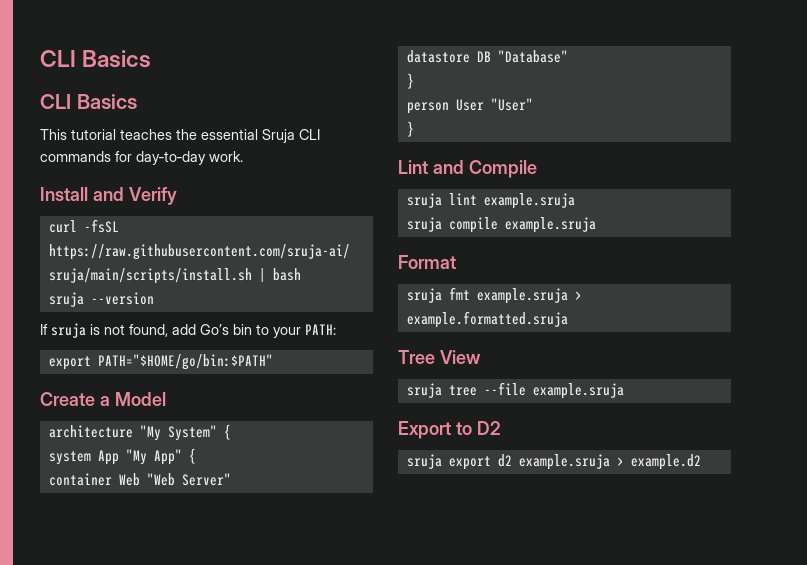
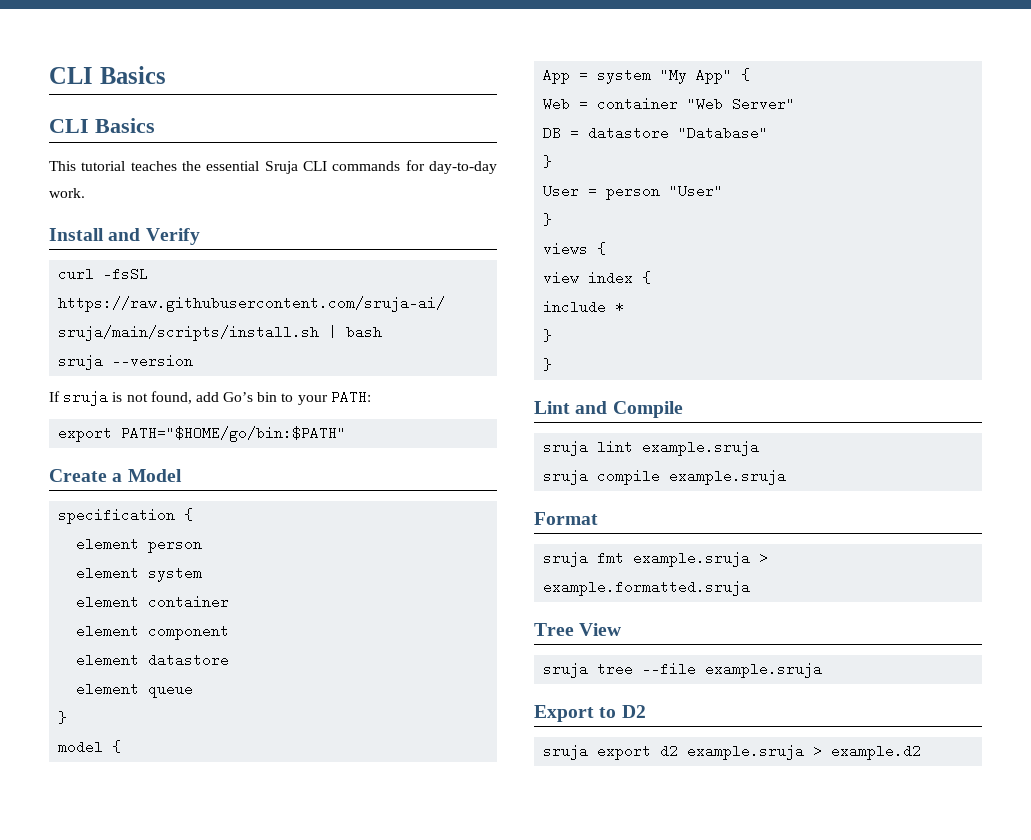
[48,424,231,441] [48,450,119,465] architecture "My System" { // system App -> [58,508,194,524] [76,537,203,553] [76,566,203,582] [76,595,230,609] [76,624,230,640] [76,653,230,667] [76,682,194,698] [58,711,68,724] [58,740,122,754] [543,68,652,84] specification { // element person // element system // element container // element component // element datastore // element queue // } // model { // App = system
[48,473,140,486] container Web -> [543,97,679,111] Web = container
[406,50,491,63] datastore DB -> [543,126,670,140] DB = datastore
[406,99,484,114] person User -> [543,184,661,200] User = person
(414, 129) none -> [543,242,607,256] [543,271,652,285] [543,300,625,314] [543,329,553,342] [543,358,553,371] // views { // view index { // include * // } // }

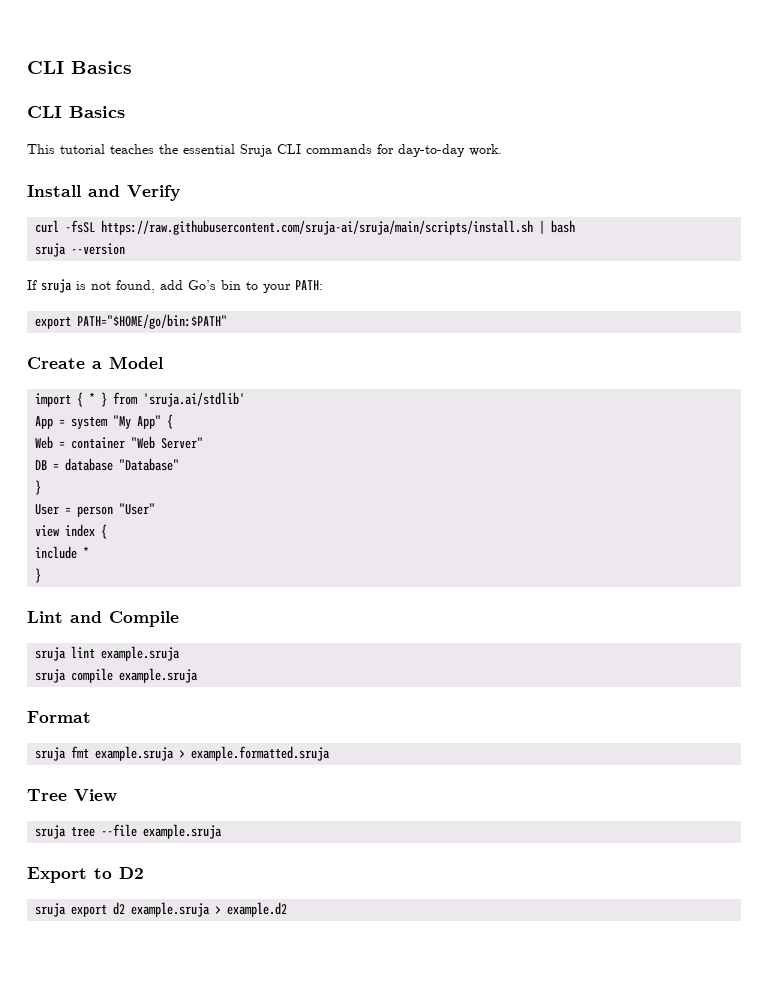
[58,508,194,524] [76,537,203,553] [76,566,203,582] [76,595,230,609] [76,624,230,640] [76,653,230,667] [76,682,194,698] [58,711,68,724] [58,740,122,754] specification { // element person // element system // element container // element component // element datastore // element queue // } // model { -> [35,392,246,407] import { * } from 'sruja.ai/stdlib'
[588,126,670,140] datastore -> [65,458,114,471] database
[543,213,553,226] [543,242,607,256] // } // views { -> (156, 509) none
[543,358,553,371] // } -> (42, 575) none

